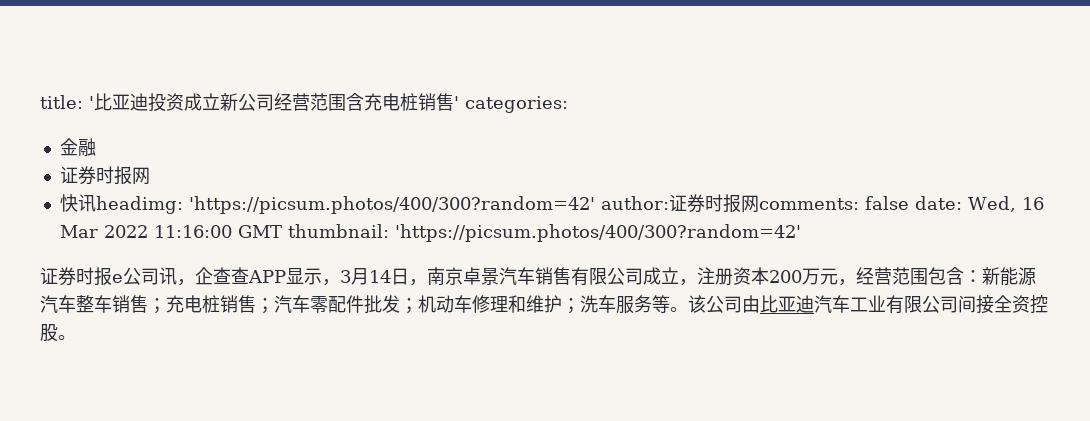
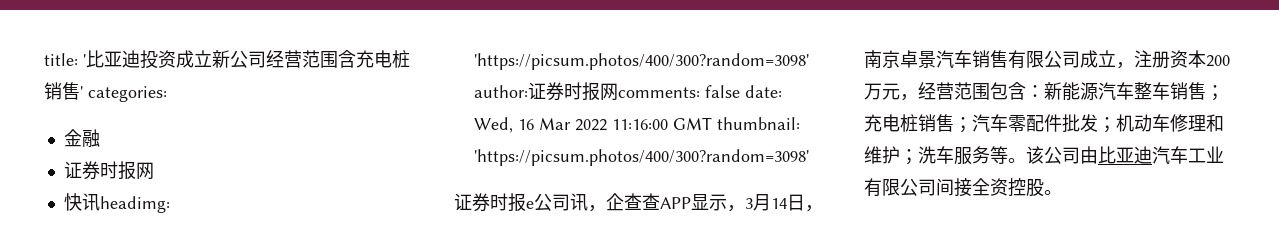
[188,196,595,214] 'https://picsum.photos/400/300?random=42' -> [473,53,809,70] 'https://picsum.photos/400/300?random=3098'
[394,224,801,242] 'https://picsum.photos/400/300?random=42' -> [473,149,809,166] 'https://picsum.photos/400/300?random=3098'

